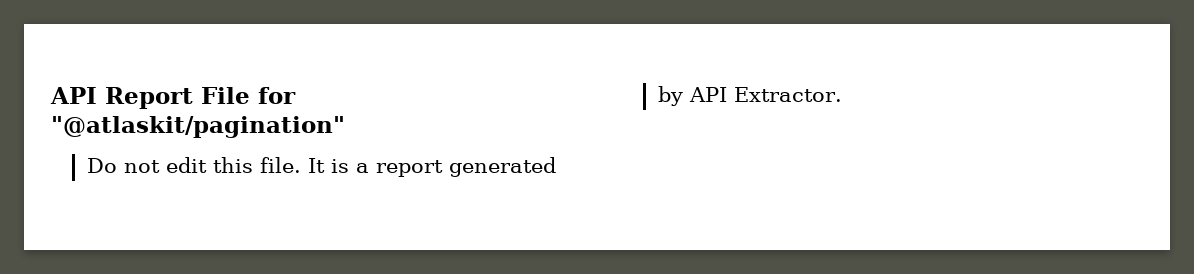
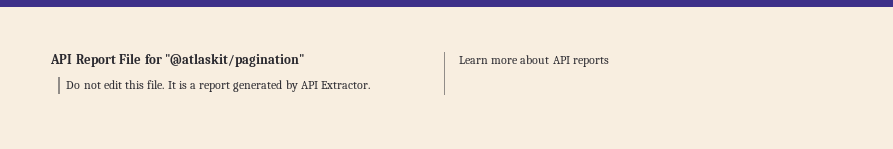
(842, 94) none -> [459,55,609,67] // Learn more about API reports

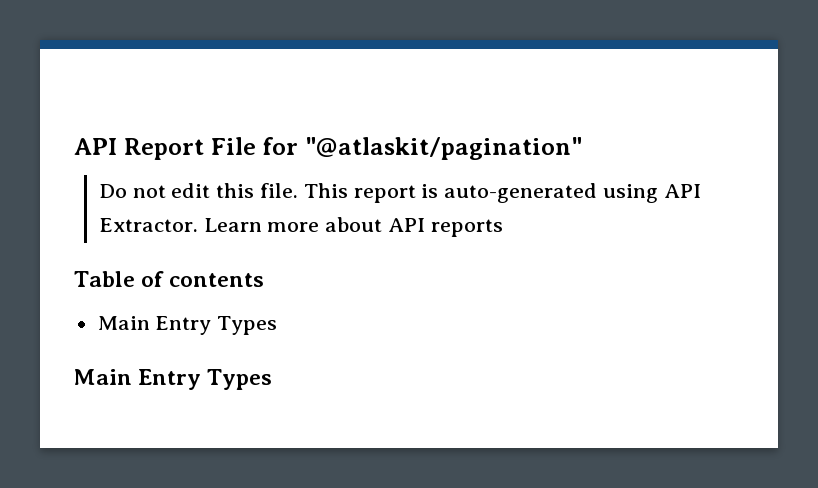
[167,80,298,92] It is a report generated by -> [303,183,659,203] This report is auto-generated using
(371, 85) // -> (198, 225) none
(609, 62) none -> [74,271,265,287] [97,316,278,335] [74,369,273,390] // Table of contents // Main Entry Types // Main Entry Types

